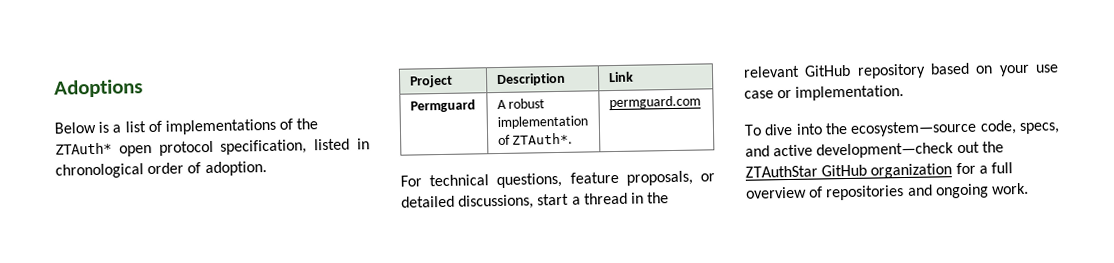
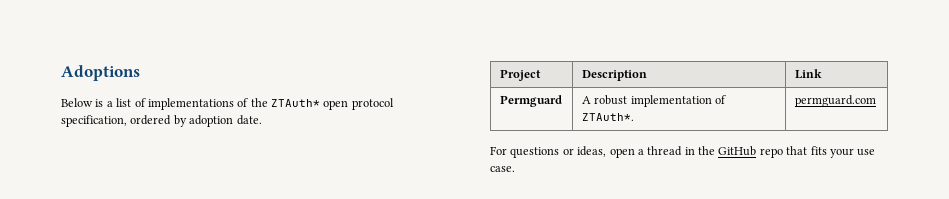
[314,138,370,151] [55,161,267,179] listed in chronological order of adoption. -> [130,115,262,127] ordered by adoption date.
[429,170,715,189] [401,192,670,210] [743,62,1059,79] [744,84,905,101] [744,120,1060,137] [745,141,1004,159] [745,162,1013,179] [745,182,1029,201] technical questions, feature proposals, or detailed discussions, start a thread in the relevant GitHub repository based on your use case or implementation. // To dive into the ecosystem—source code, specs, and active development—check out the ZTAuthStar GitHub organization for a full overview of repositories and ongoing work. -> [510,146,876,158] [490,166,515,172] questions or ideas, open a thread in the GitHub repo that fits your use case.

